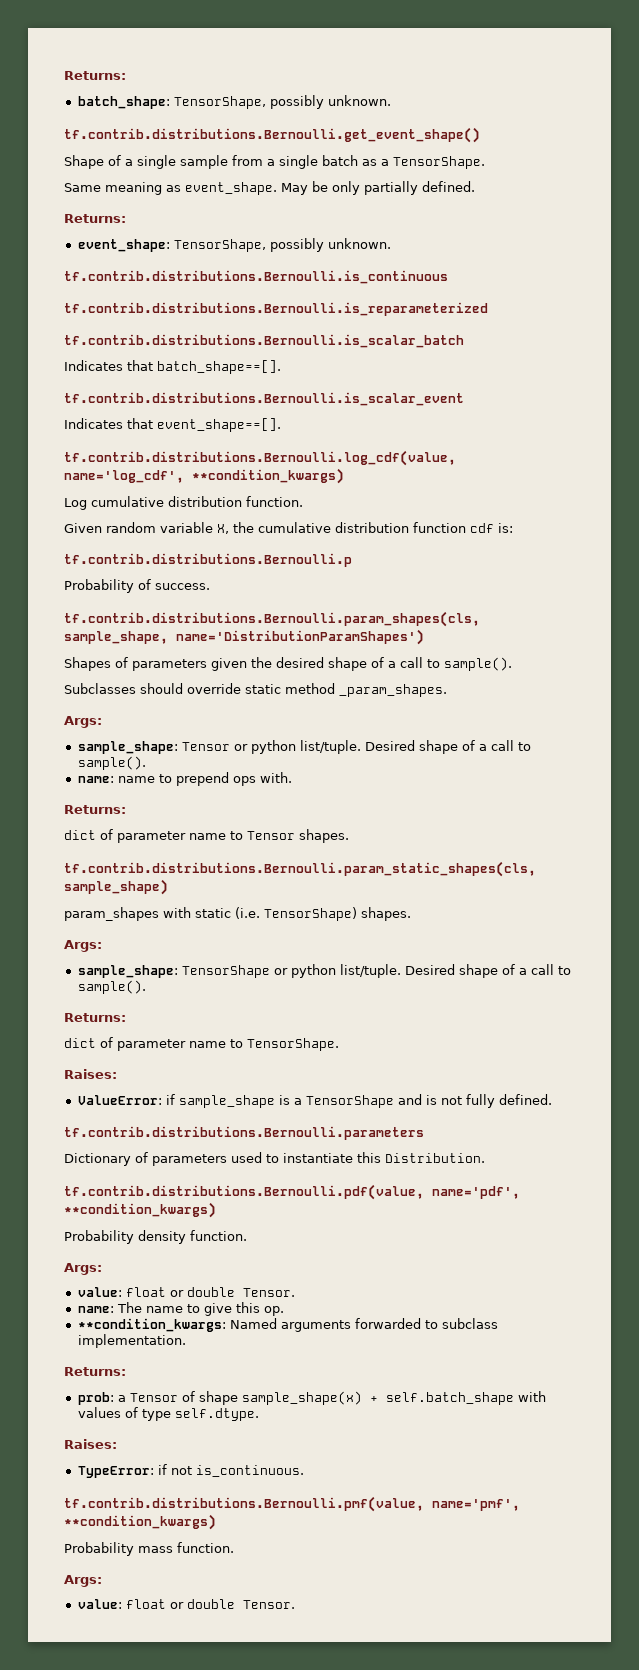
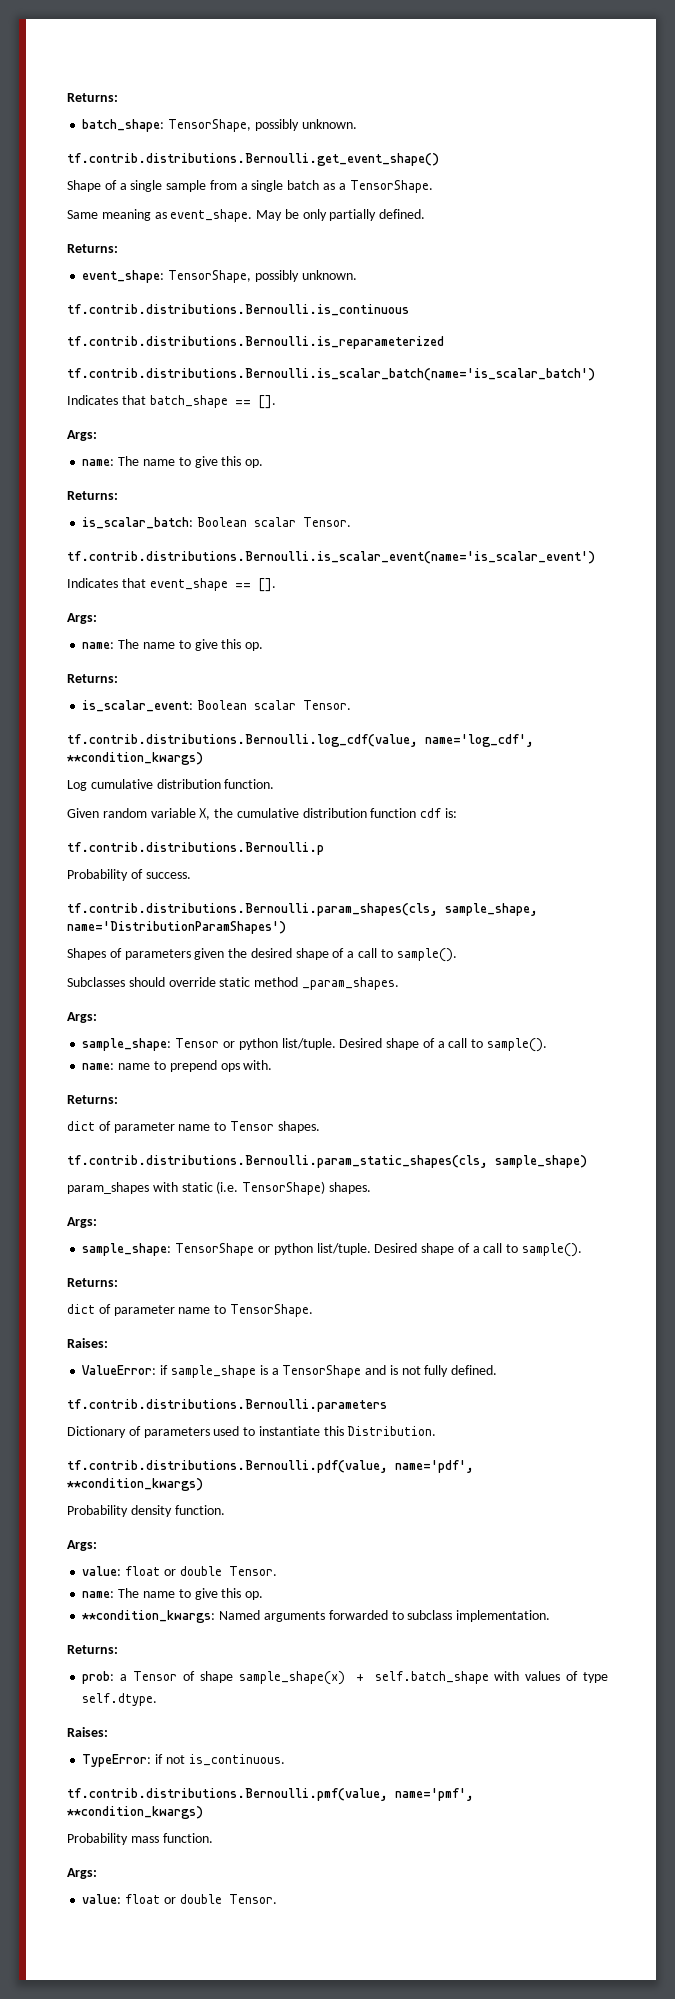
[64,334,464,348] [64,360,281,374] [64,392,464,406] [64,418,281,432] tf.contrib.distributions.Bernoulli.is_scalar_batch // Indicates that batch_shape==[]. // tf.contrib.distributions.Bernoulli.is_scalar_event // Indicates that event_shape==[]. -> [67,368,595,381] [67,395,276,409] [67,430,97,441] [82,456,264,468] [67,491,118,500] [82,517,352,529] [67,551,595,564] [67,578,276,592] [67,613,97,624] [82,639,264,651] [67,674,118,683] [82,700,352,712] tf.contrib.distributions.Bernoulli.is_scalar_batch(name='is_scalar_batch') // Indicates that batch_shape == []. // Args: // name: The name to give this op. // Returns: // is_scalar_batch: Boolean scalar Tensor. // tf.contrib.distributions.Bernoulli.is_scalar_event(name='is_scalar_event') // Indicates that event_shape == []. // Args: // name: The name to give this op. // Returns: // is_scalar_event: Boolean scalar Tensor.

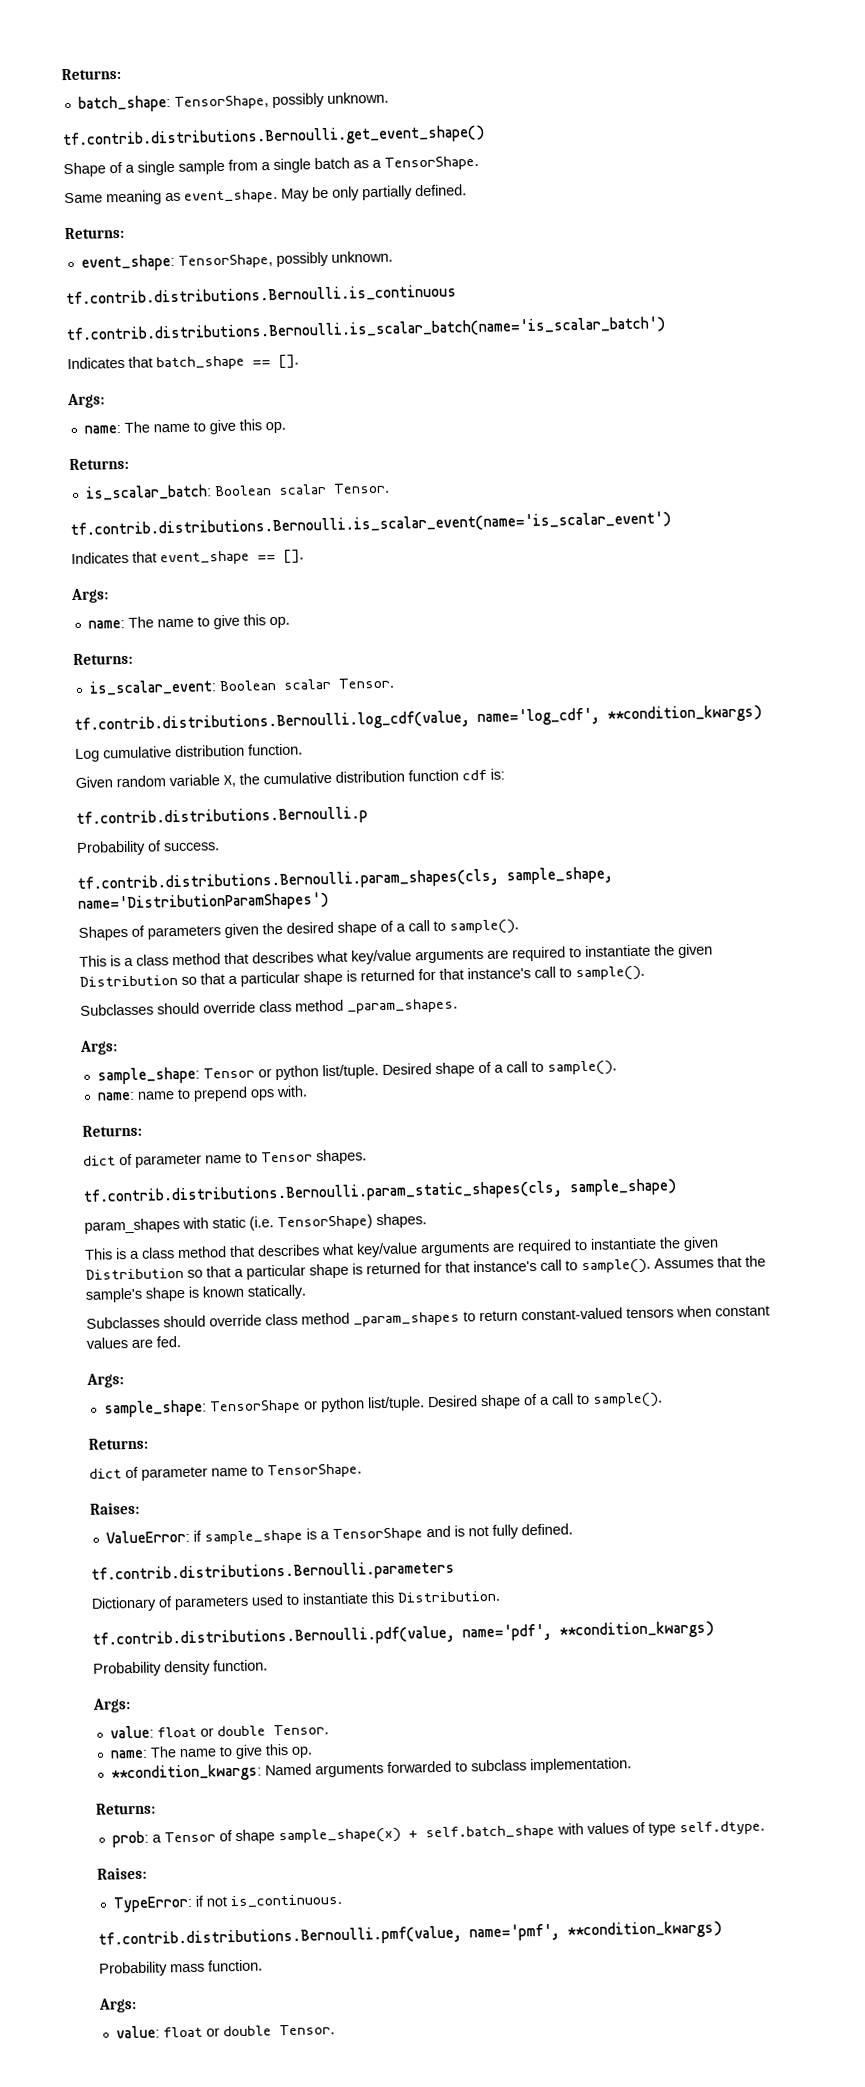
[67,336,444,349] // tf.contrib.distributions.Bernoulli.is_reparameterized -> (457, 295) none
[67,977,251,987] // Subclasses should override static -> [79,943,713,967] [79,965,645,987] [80,1000,292,1016] // This is a class method that describes what key/value arguments are required to instantiate the given Distribution so that a particular shape is returned for that instance's call to sample(). // Subclasses should override class
(371, 1188) none -> [84,1236,719,1260] [85,1255,766,1280] [85,1284,307,1303] [86,1305,770,1329] [86,1336,181,1349] // This is a class method that describes what key/value arguments are required to instantiate the given Distribution so that a particular shape is returned for that instance's call to sample(). Assumes that the sample's shape is known statically. // Subclasses should override class method _param_shapes to return constant-valued tensors when constant values are fed.

